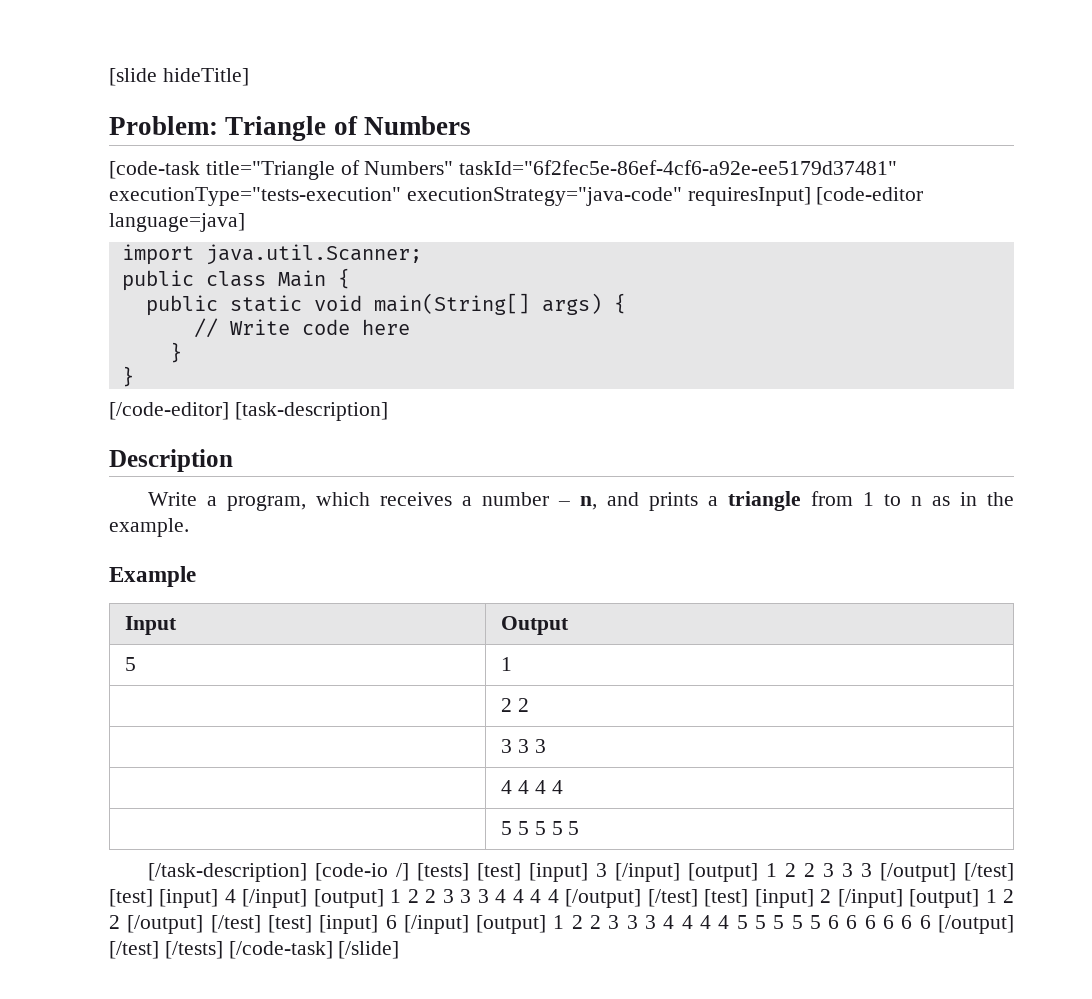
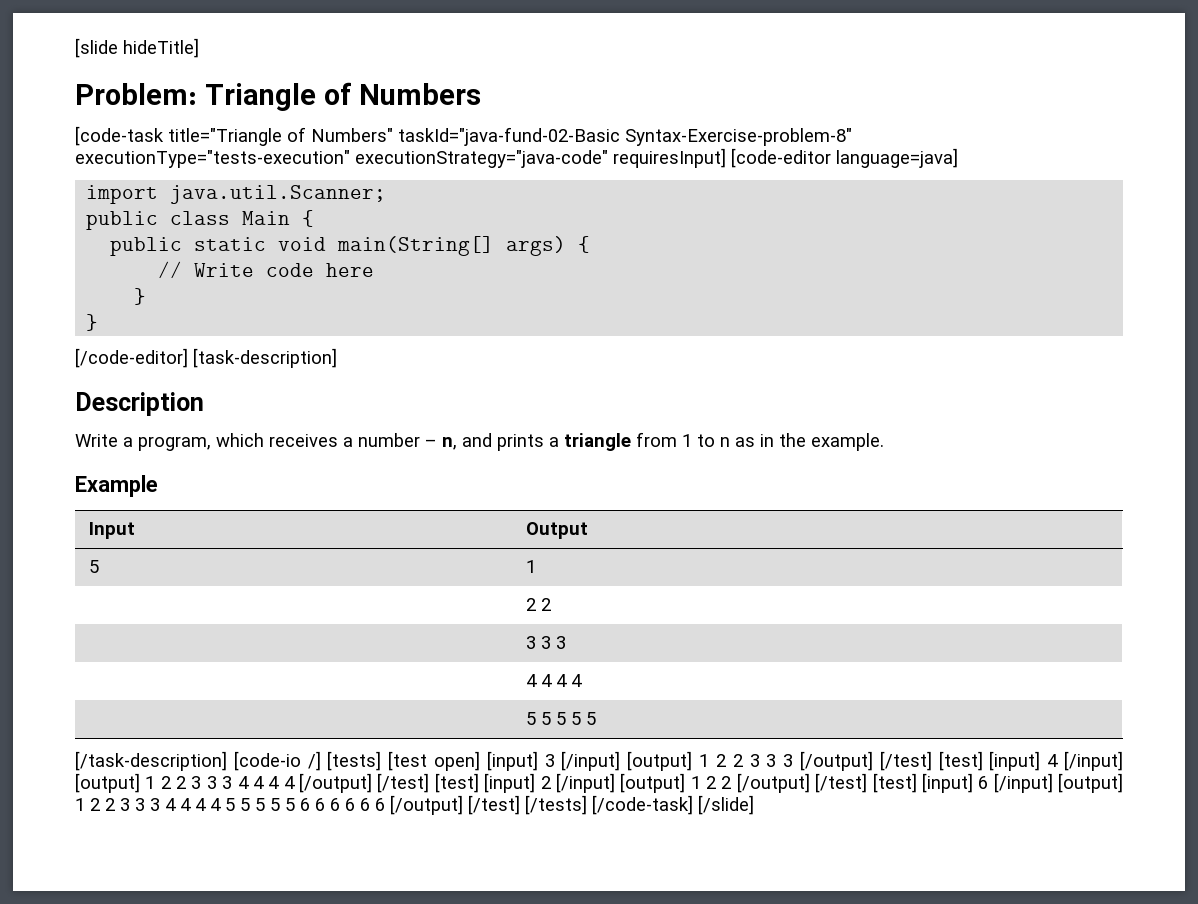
[459,160,898,175] taskId="6f2fec5e-86ef-4cf6-a92e-ee5179d37481" -> [398,127,852,146] taskId="java-fund-02-Basic Syntax-Exercise-problem-8"
[476,863,521,881] [test] -> [388,751,481,771] [test open]

